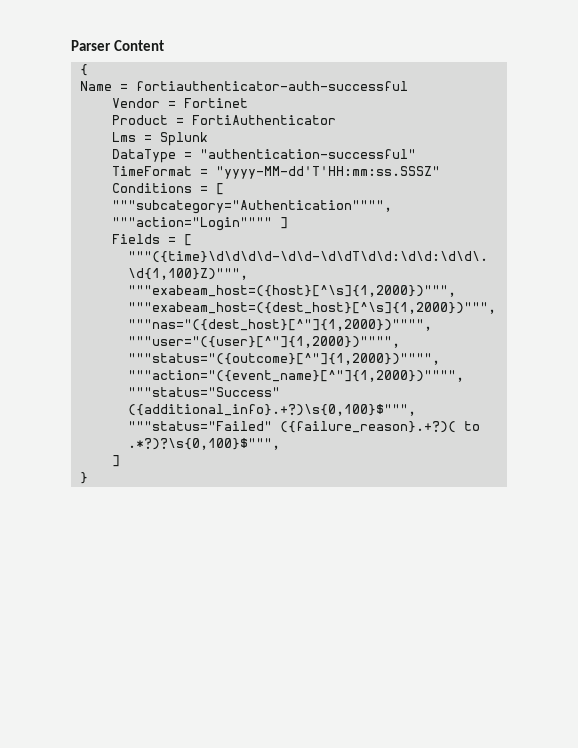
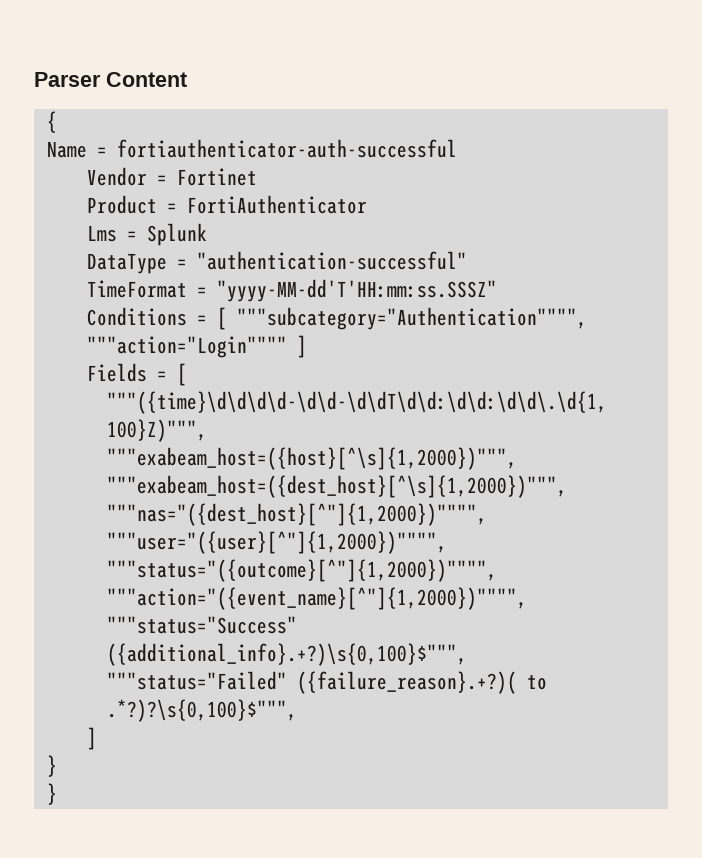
(88, 478) none -> [46,783,57,805] // }

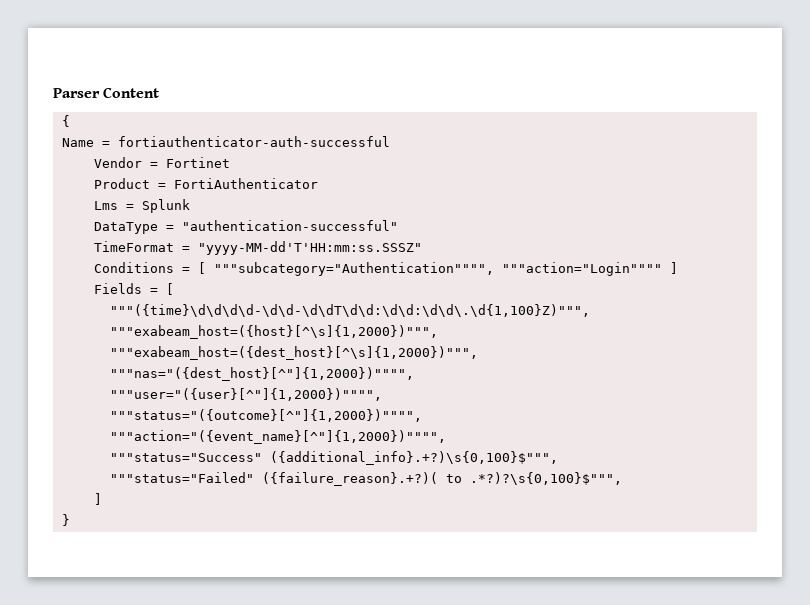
[46,783,57,805] // } -> (71, 520) none

